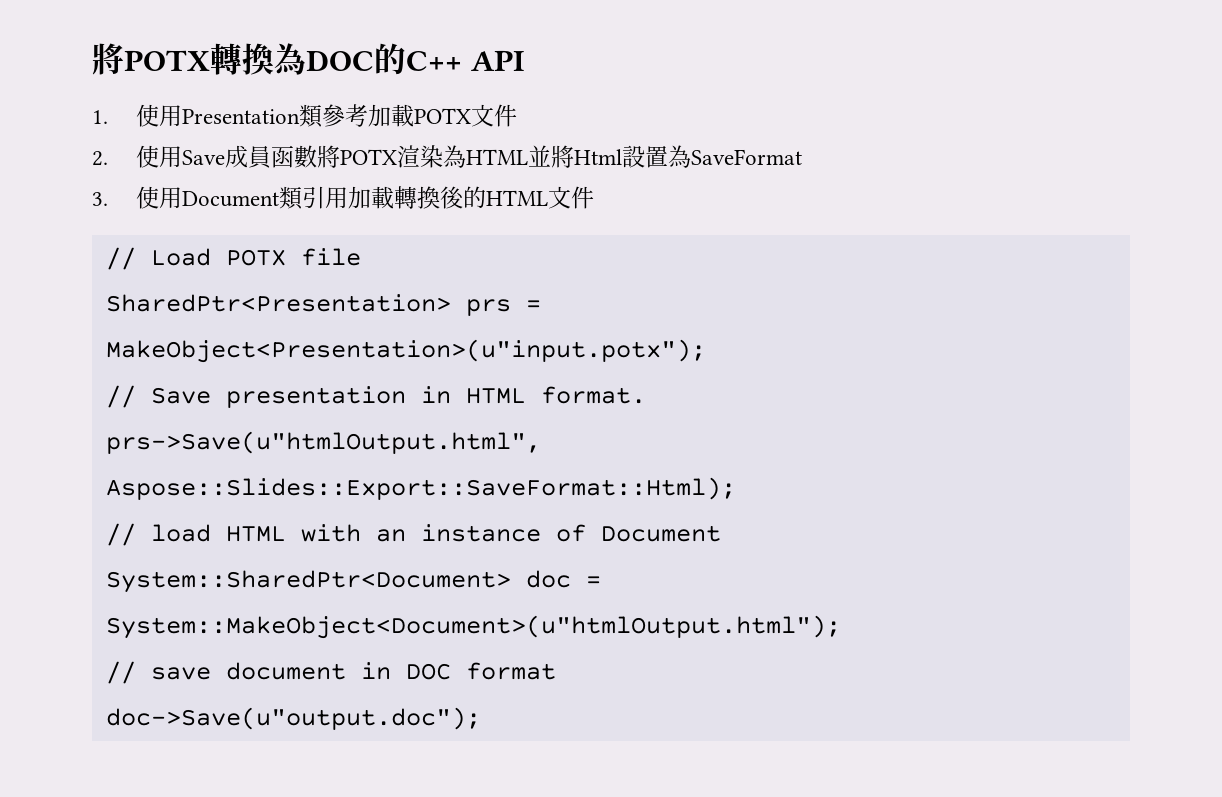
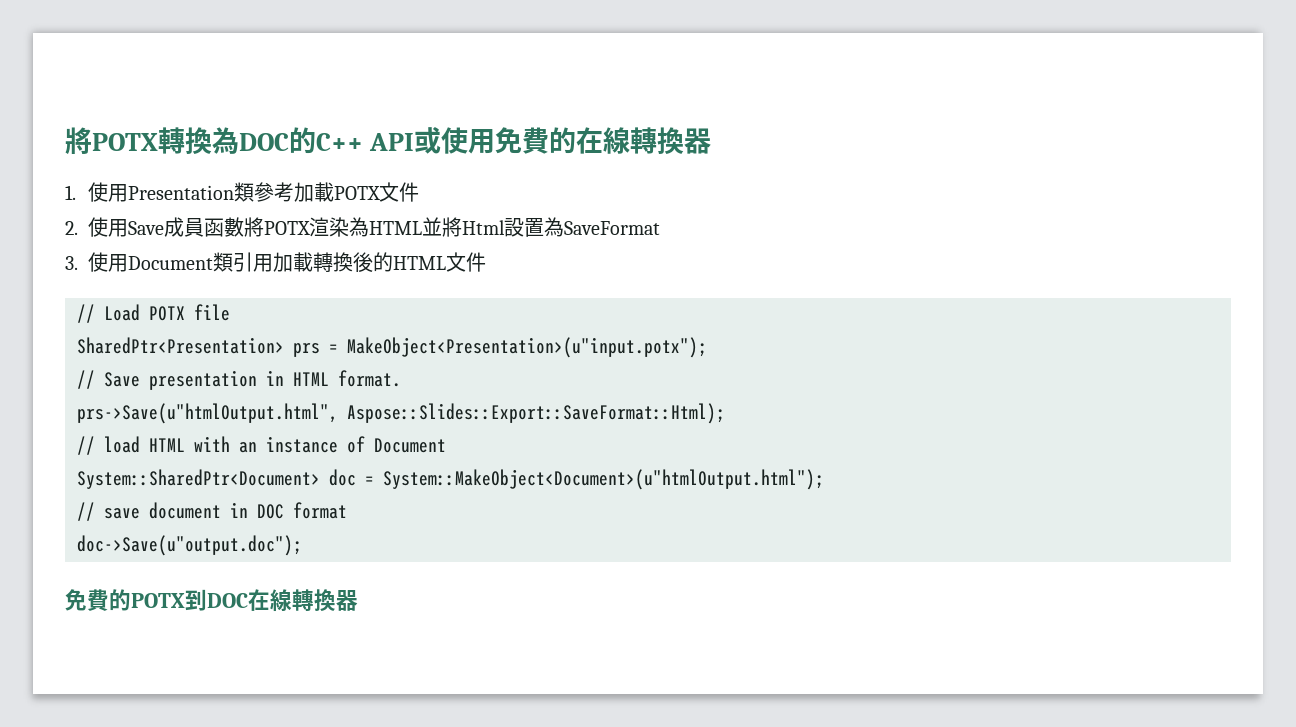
(525, 60) none -> [414,127,712,155] 或使用免費的在線轉換器
(481, 718) none -> [65,589,358,612] // 免費的POTX到DOC在線轉換器

